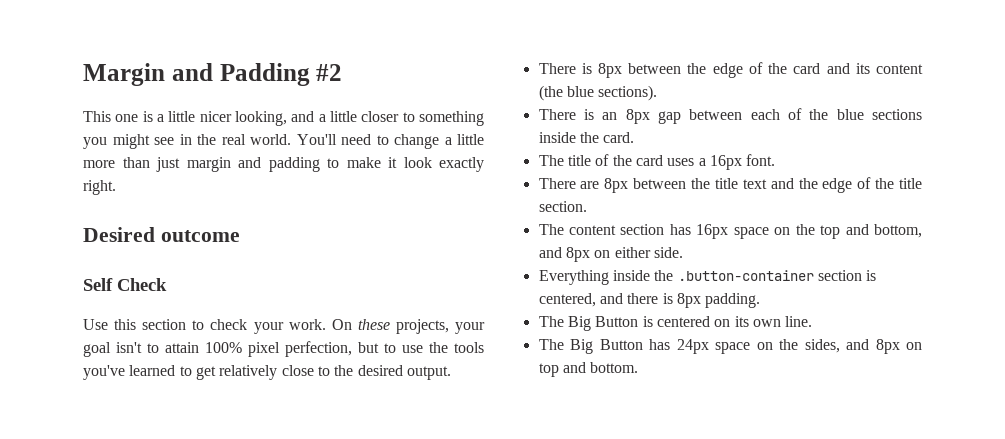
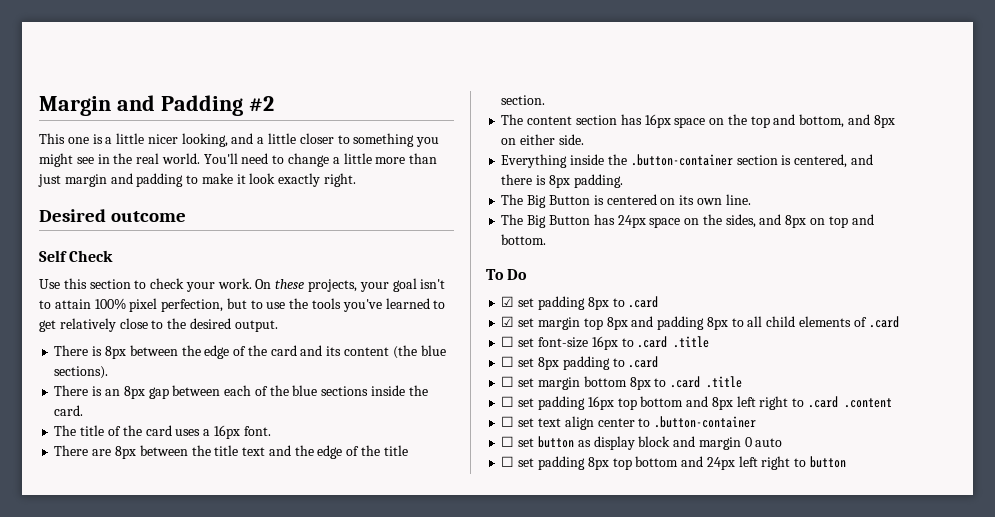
(639, 367) none -> [486,269,528,280] [501,296,659,310] [501,316,899,330] [501,336,710,350] [501,356,659,370] [501,376,743,390] [501,396,892,410] [501,416,757,430] [501,436,783,450] [501,456,846,470] // To Do // ☑ set padding 8px to .card // ☑ set margin top 8px and padding 8px to all child elements of .card // ☐ set font-size 16px to .card .title // ☐ set 8px padding to .card // ☐ set margin bottom 8px to .card .title // ☐ set padding 16px top bottom and 8px left right to .card .content // ☐ set text align center to .button-container // ☐ set button as display block and margin 0 auto // ☐ set padding 8px top bottom and 24px left right to button

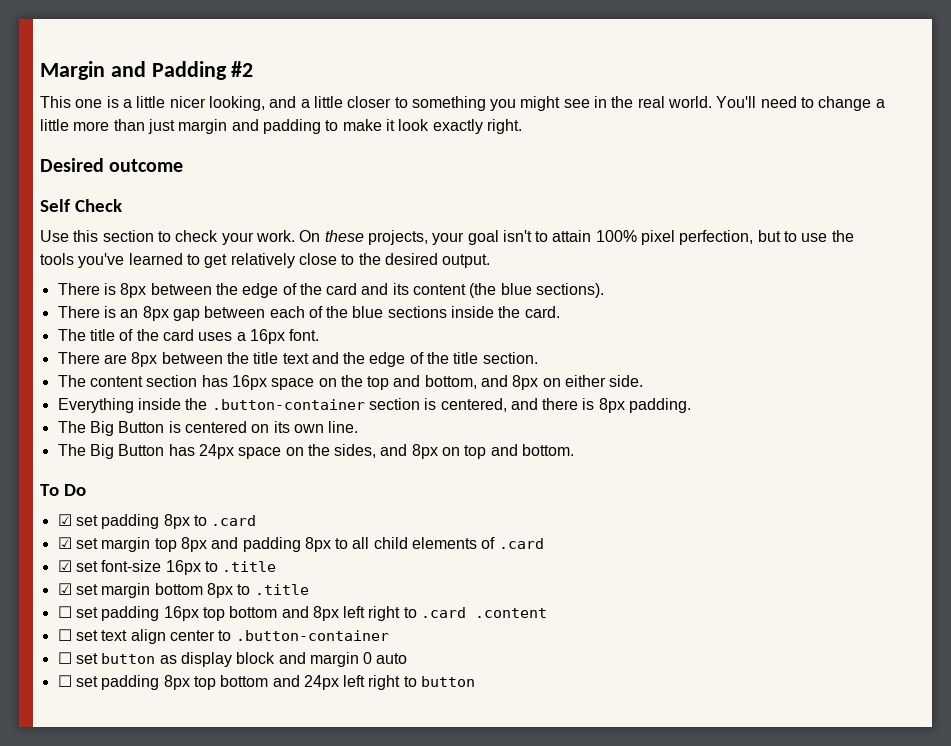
[501,336,515,347] ☐ -> [57,560,72,572] ☑
[637,336,710,348] [501,356,659,370] [501,376,515,387] .card .title // ☐ set 8px padding to .card // ☐ -> [222,561,277,572] [57,583,72,595] .title // ☑
[670,376,701,388] .card -> (251, 589) none

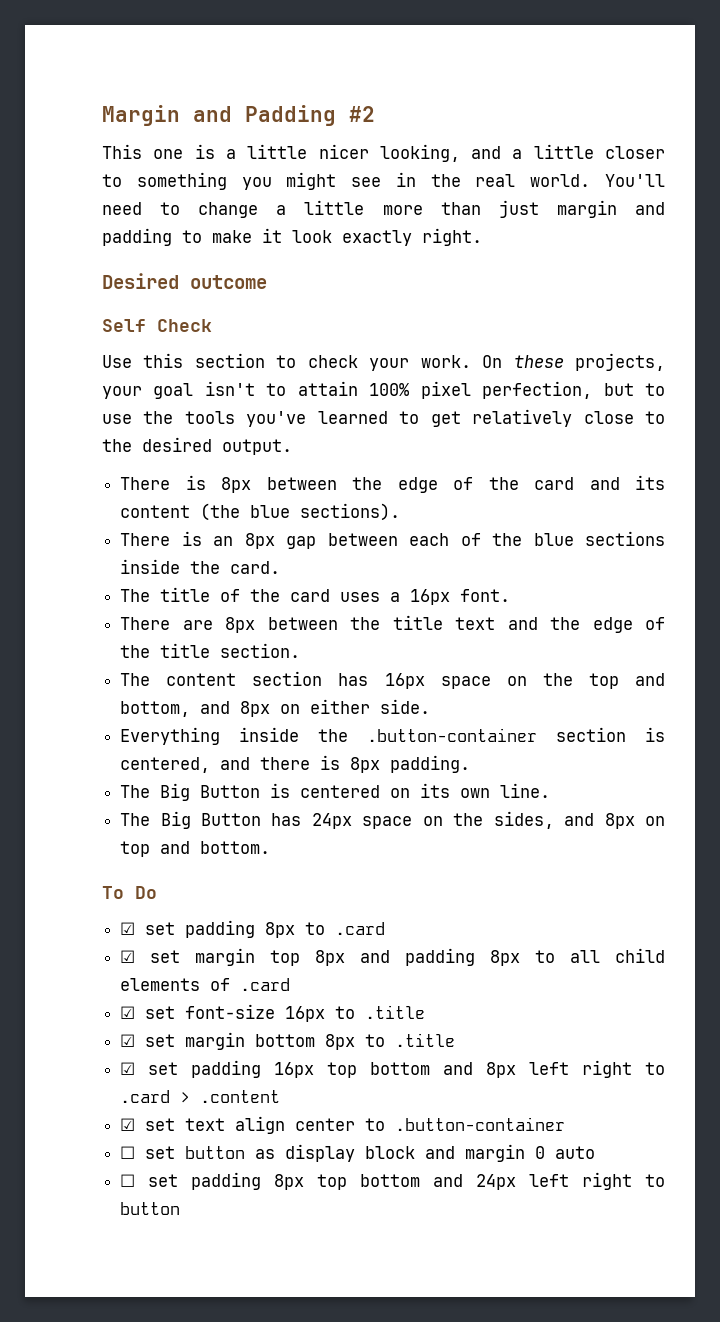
[57,606,72,618] ☐ -> [120,1062,136,1075] ☑
(467, 612) none -> [180,1092,191,1103] >
[57,629,72,641] ☐ -> [120,1118,136,1131] ☑

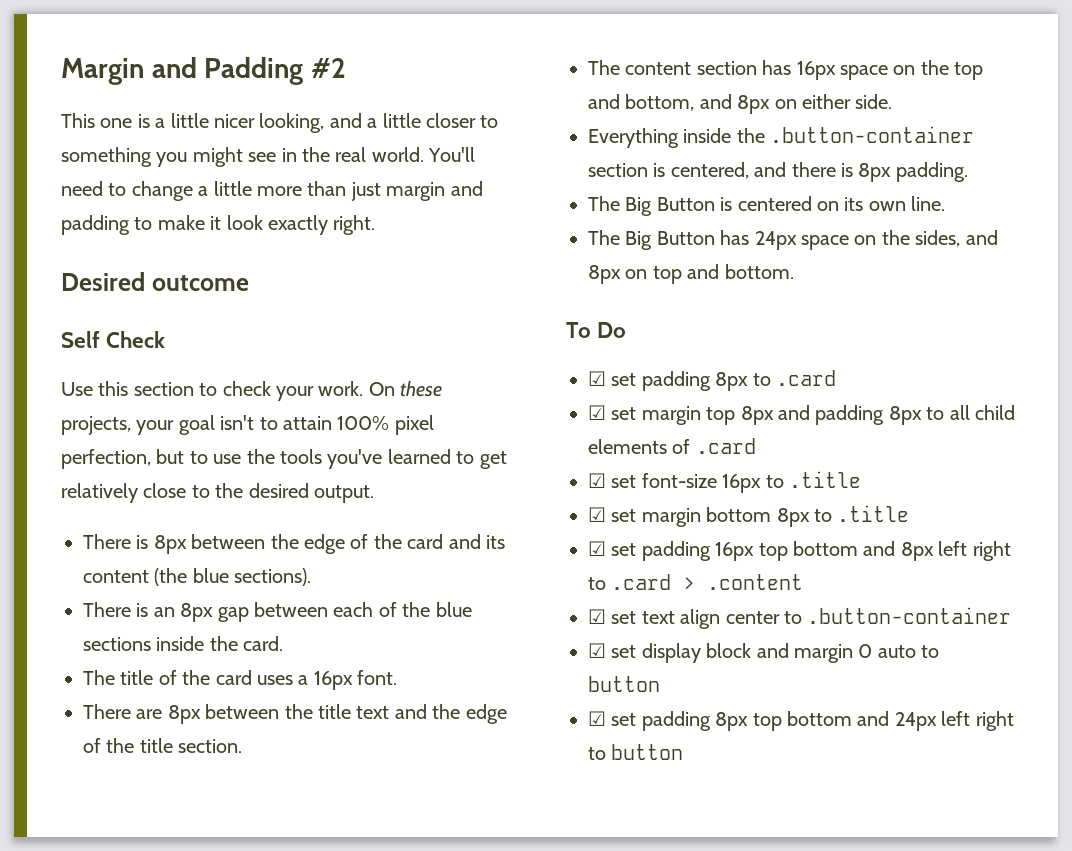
[120,1146,276,1159] ☐ set button as -> [588,643,637,658] ☑ set
[120,1174,136,1187] // ☐ -> [921,645,940,658] [588,676,660,692] [588,711,606,726] to button // ☑

